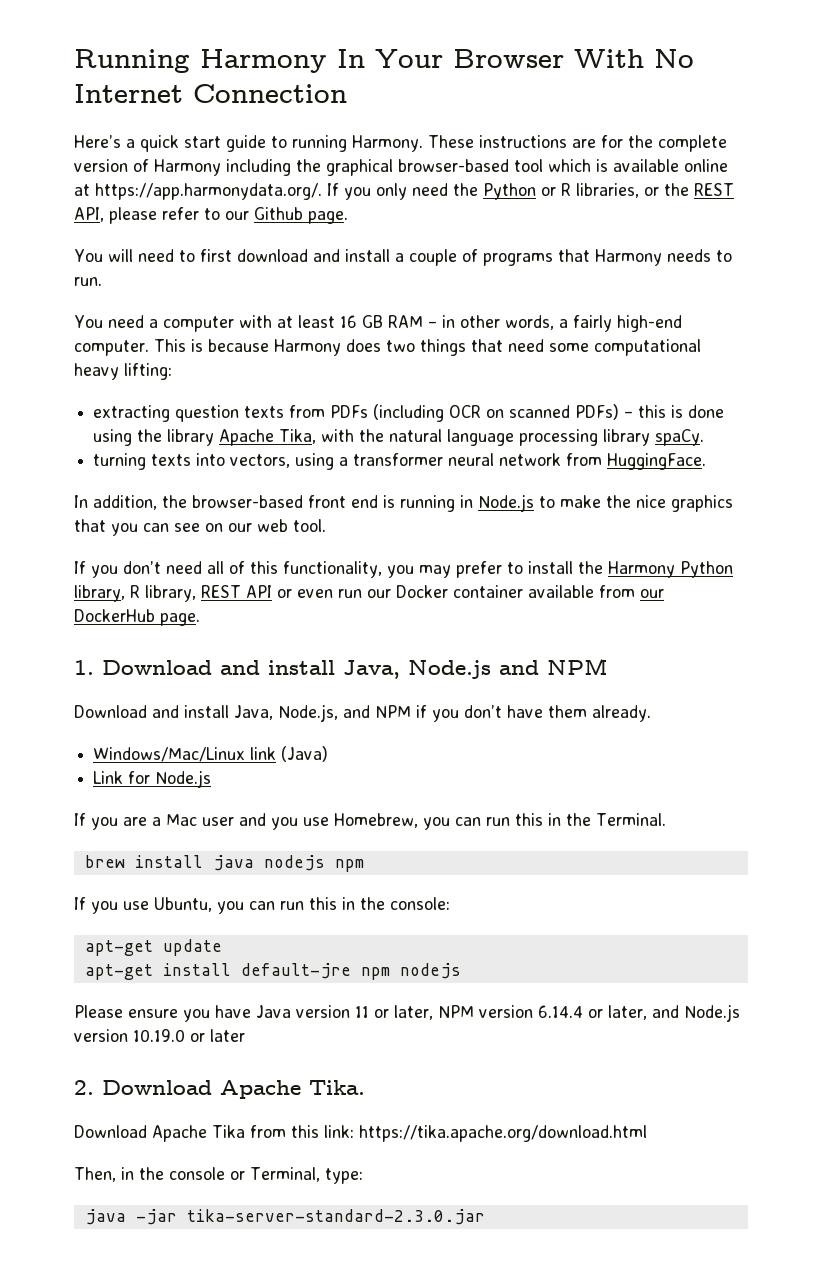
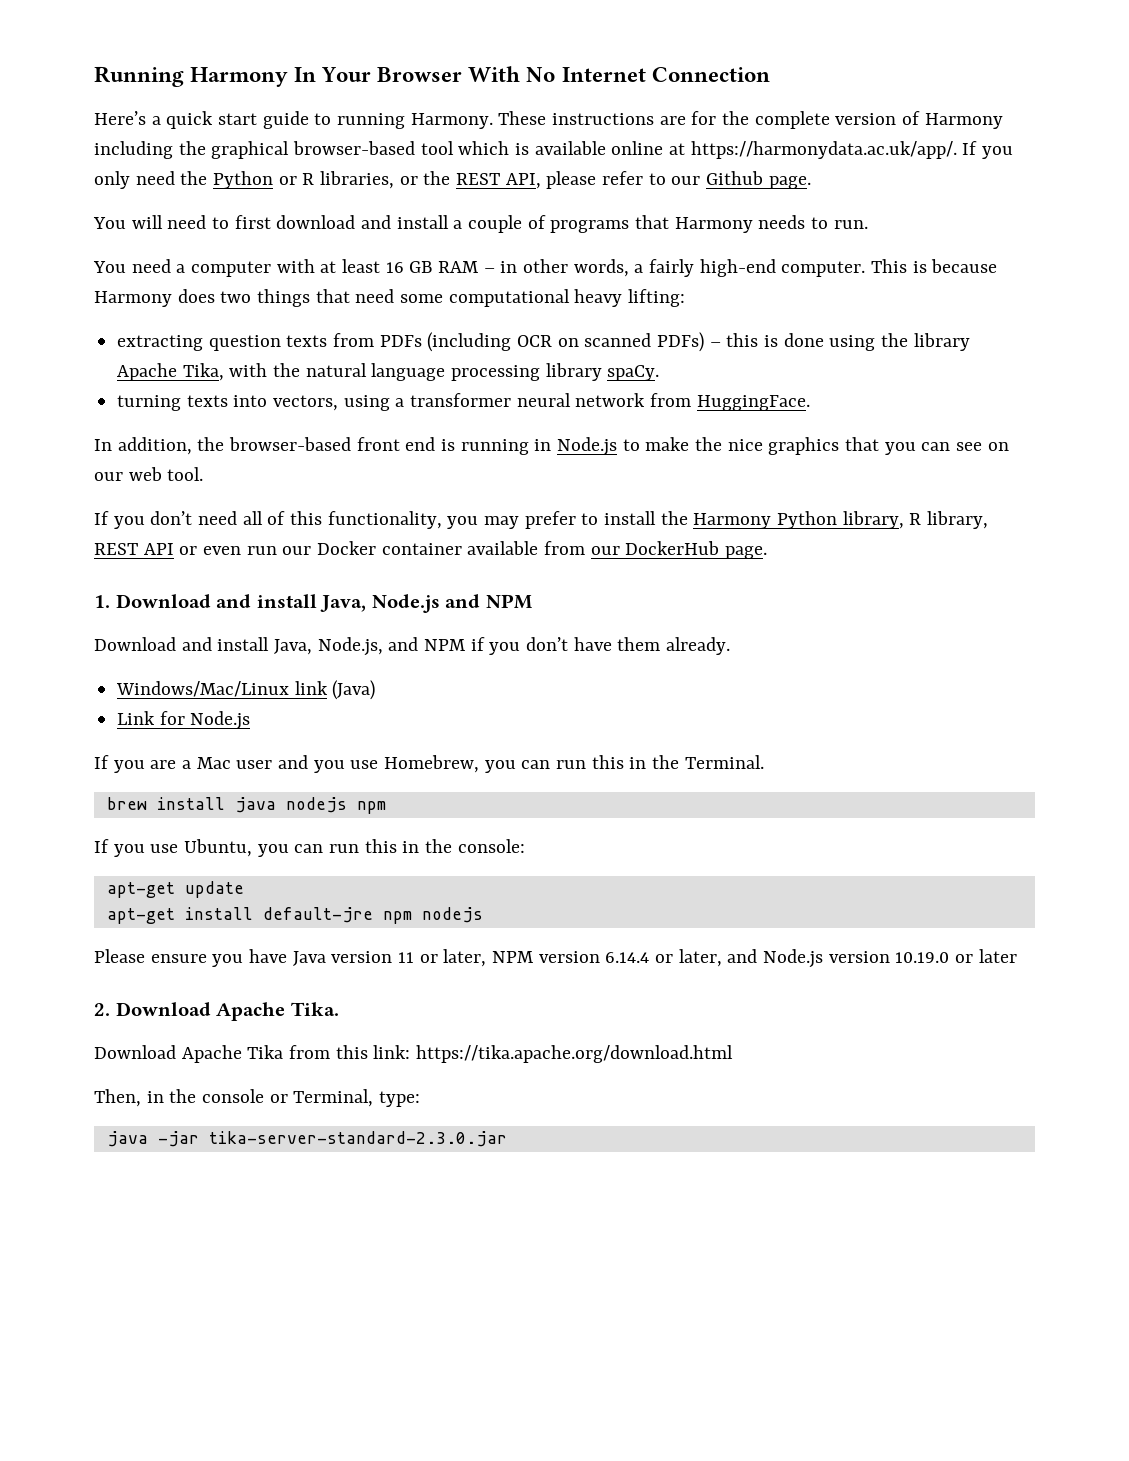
[95,183,322,200] https://app.harmonydata.org/. -> [690,141,957,159] https://harmonydata.ac.uk/app/.

